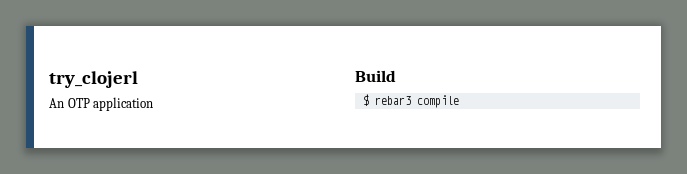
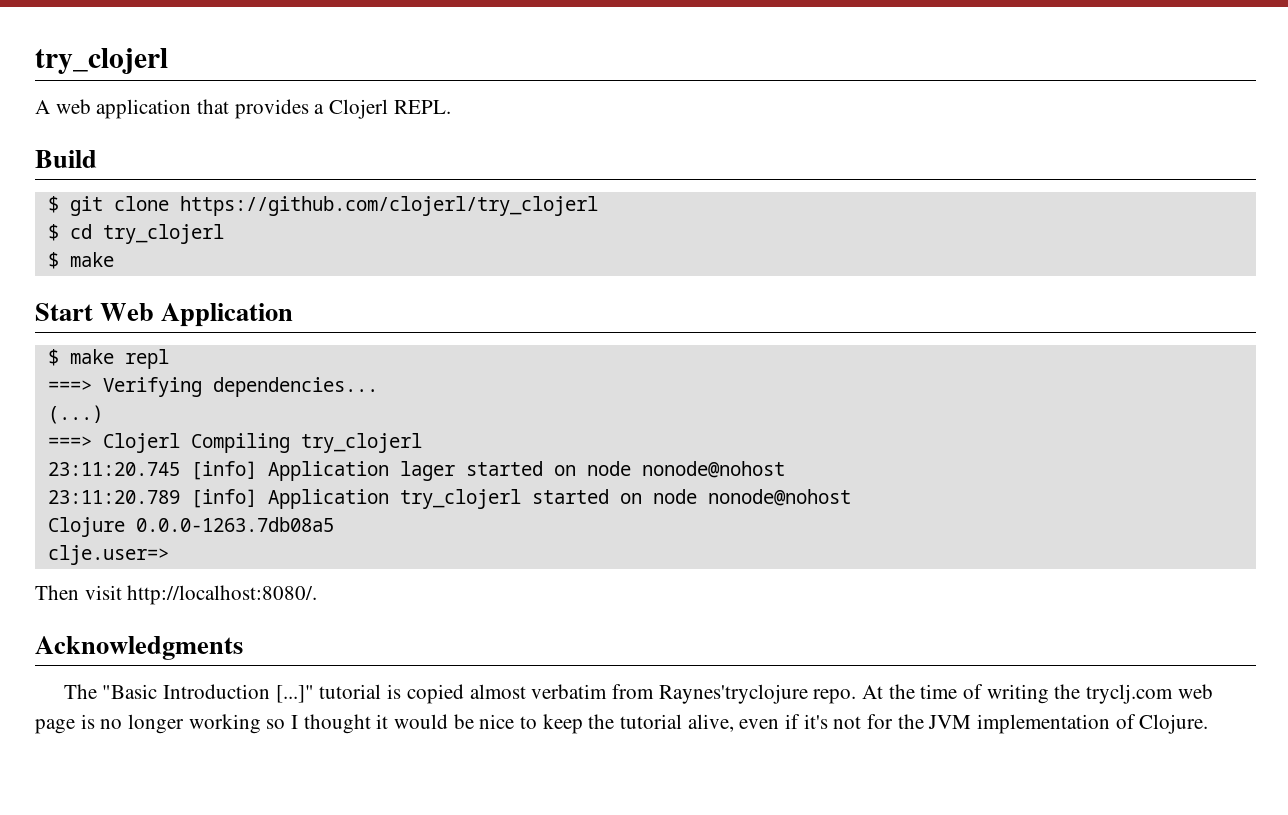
[49,71,138,88] [49,98,90,108] try_clojerl // An OTP -> [35,48,168,74] [35,99,91,114] try_clojerl // A web
[355,70,396,82] [362,94,459,108] // Build // $ rebar3 compile -> [197,99,451,119] [35,150,97,168] [47,196,598,216] [47,224,224,244] [47,252,114,269] [35,303,294,327] [47,349,169,369] [47,377,378,397] [47,405,103,424] [47,433,422,453] [47,461,785,481] [47,489,851,509] [47,517,334,537] [47,545,169,565] [35,585,318,605] [35,636,243,660] [63,684,1213,704] [35,714,1209,734] that provides a Clojerl REPL. // Build // $ git clone https://github.com/clojerl/try_clojerl // $ cd try_clojerl // $ make // Start Web Application // $ make repl // ===> Verifying dependencies... // (...) // ===> Clojerl Compiling try_clojerl // 23:11:20.745 [info] Application lager started on node nonode@nohost // 23:11:20.789 [info] Application try_clojerl started on node nonode@nohost // Clojure 0.0.0-1263.7db08a5 // clje.user=> // Then visit http://localhost:8080/. // Acknowledgments // The "Basic Introduction [...]" tutorial is copied almost verbatim from Raynes'tryclojure repo. At the time of writing the tryclj.com web page is no longer working so I thought it would be nice to keep the tutorial alive, even if it's not for the JVM implementation of Clojure.

